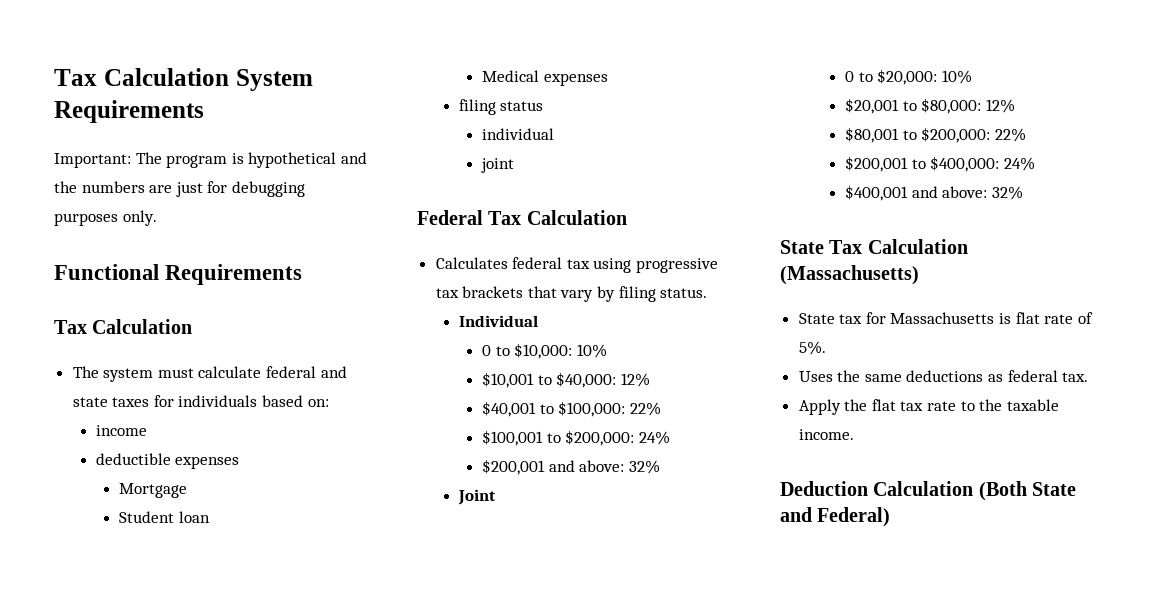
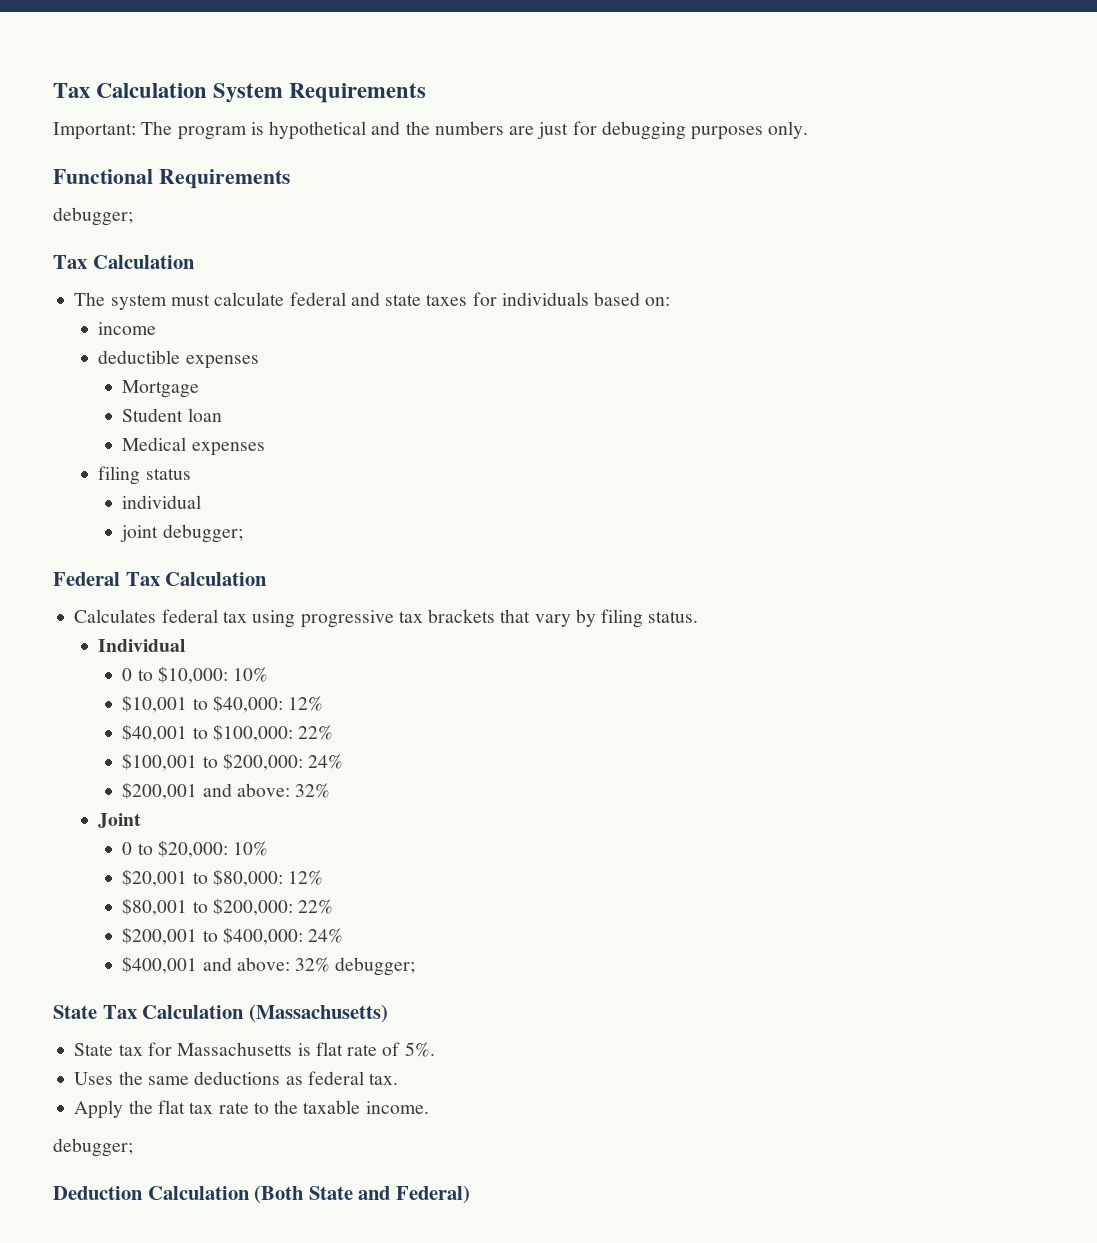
(303, 274) none -> [53,207,133,226] // debugger;
(515, 165) none -> [162,524,243,543] debugger;
(1023, 193) none -> [335,957,416,976] debugger;
(854, 434) none -> [53,1138,133,1157] // debugger;

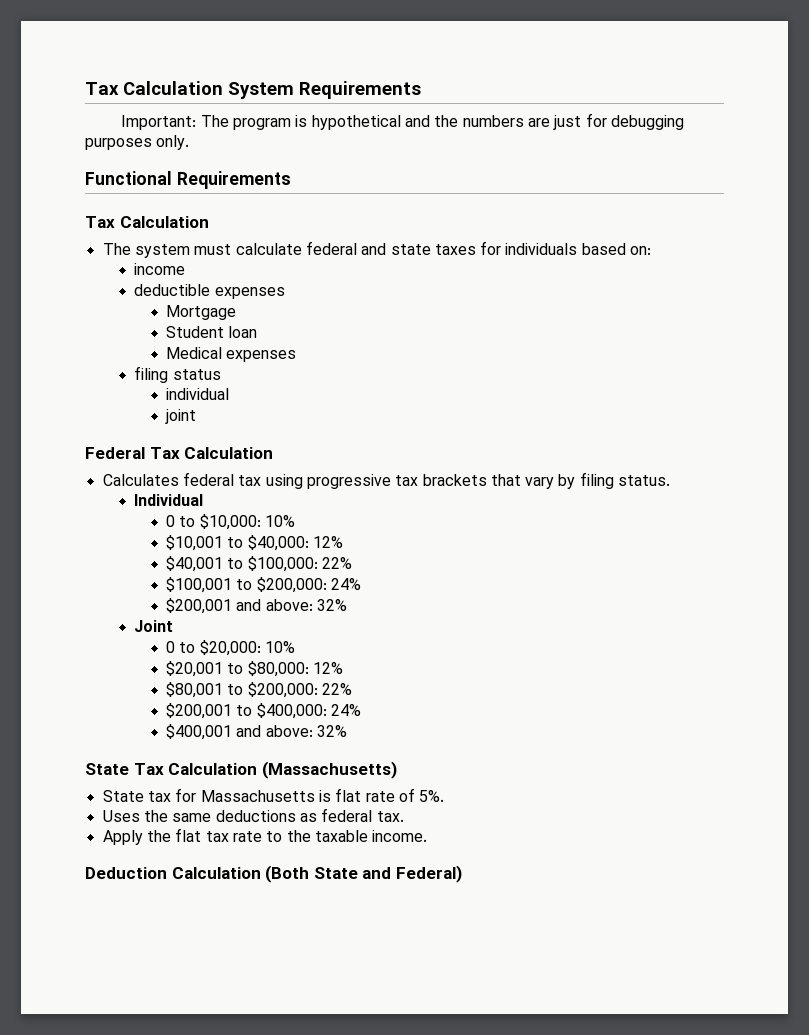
[53,207,133,226] // debugger; -> (291, 180) none
[162,524,243,543] debugger; -> (197, 416) none
[335,957,416,976] debugger; -> (348, 731) none
[53,1138,133,1157] // debugger; -> (428, 836) none

